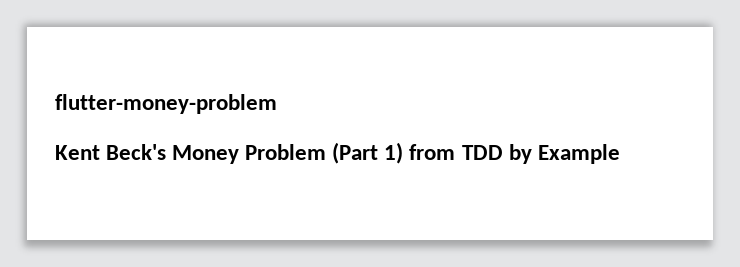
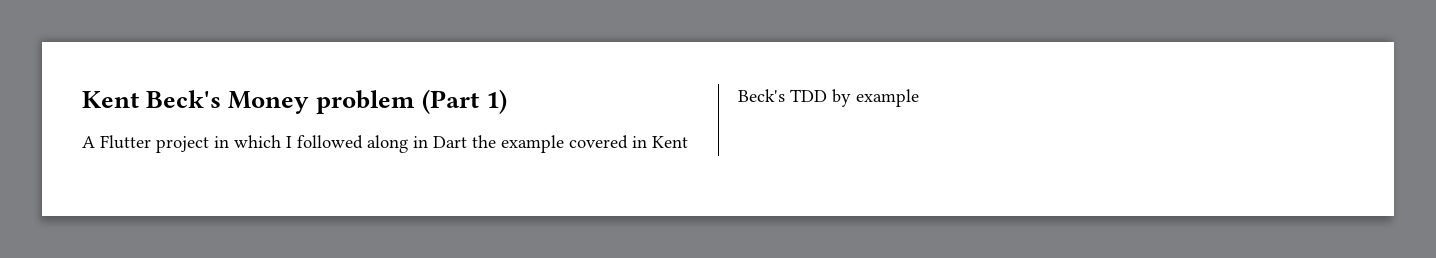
[55,94,277,114] flutter-money-problem // -> (82, 99) none
[245,144,327,160] Problem -> [316,90,416,114] problem
[409,144,456,160] from -> [82,135,688,153] [738,89,785,102] // A Flutter project in which I followed along in Dart the example covered in Kent Beck's
[537,144,620,164] Example -> [856,89,919,107] example

